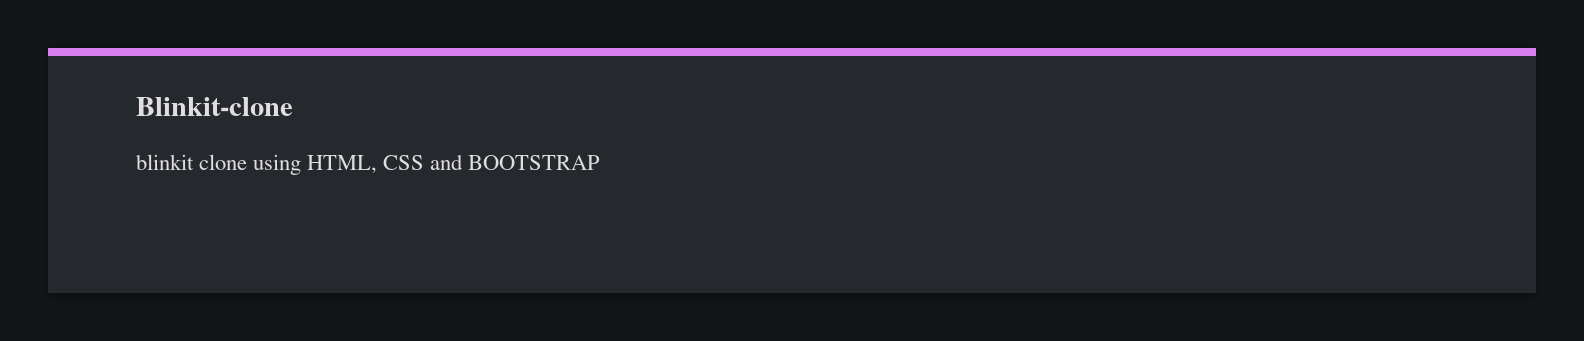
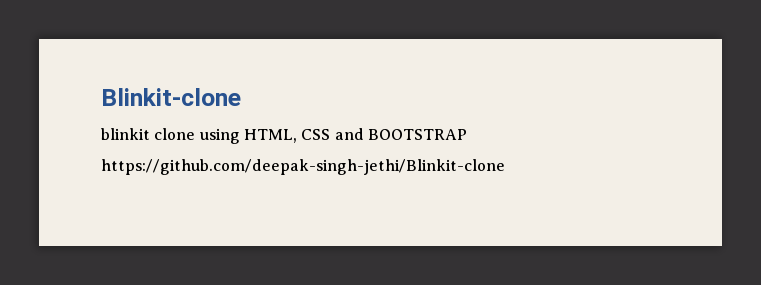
(601, 162) none -> [101,159,505,175] // https://github.com/deepak-singh-jethi/Blinkit-clone

